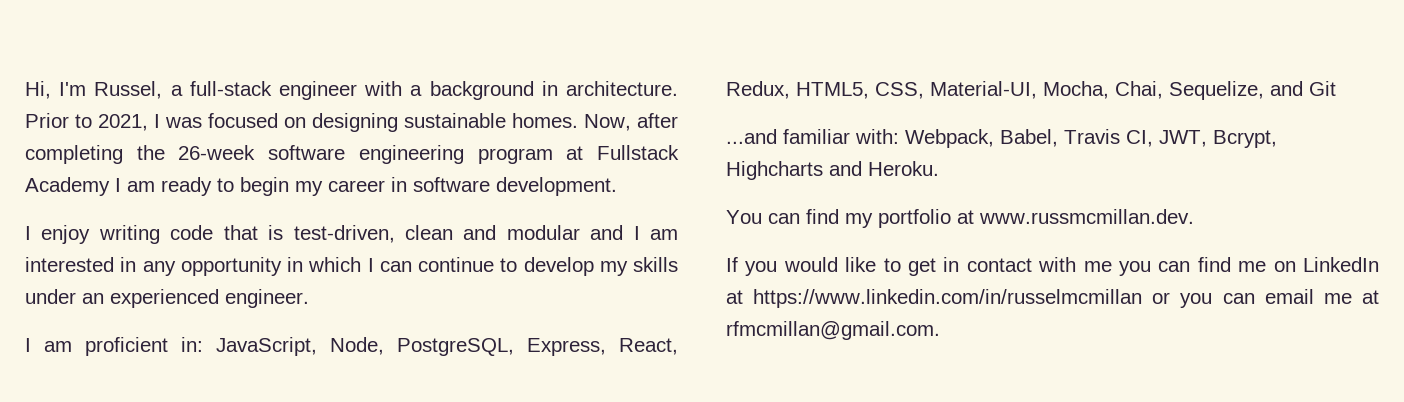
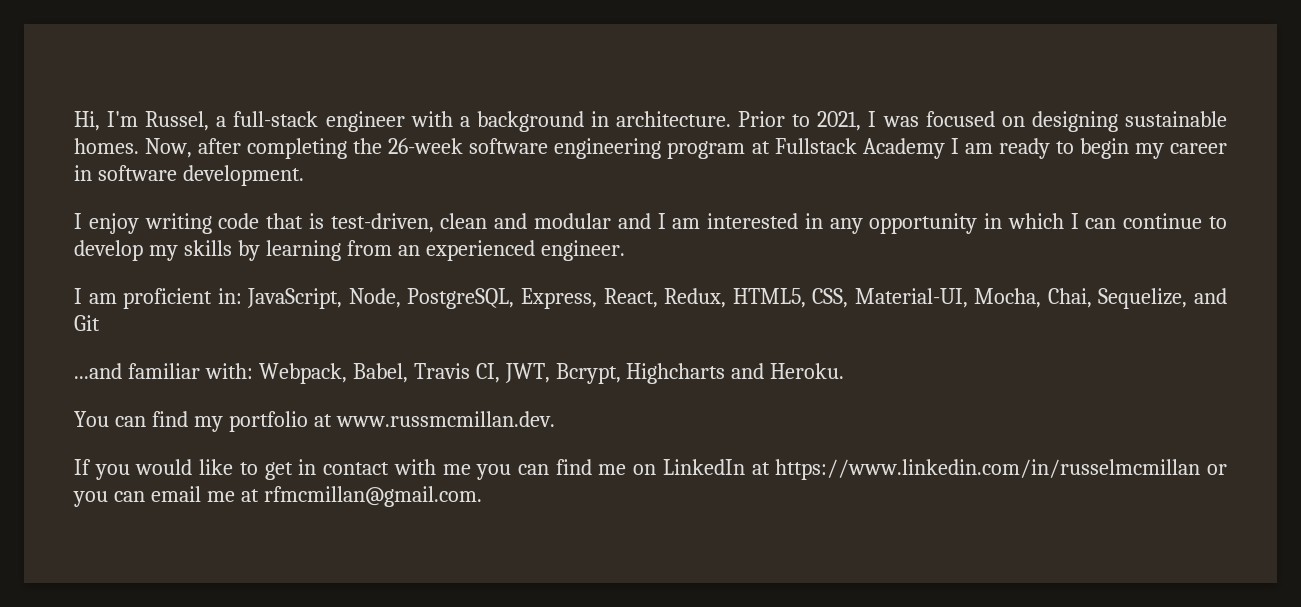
[25,289,76,304] under -> [237,240,392,261] by learning from

